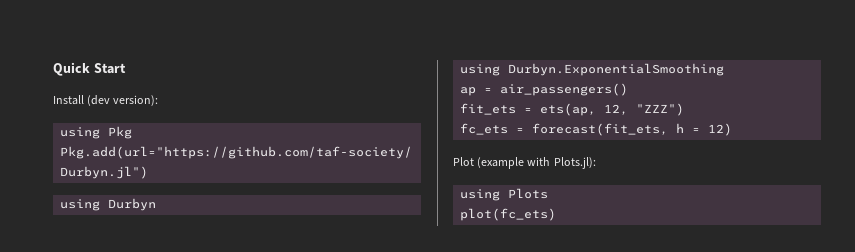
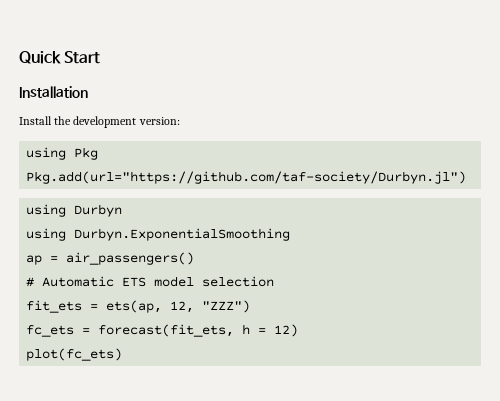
(126, 68) none -> [19,86,88,98] // Installation
[87,95,159,106] (dev version): -> [54,116,180,128] the development version:
(629, 89) none -> [26,276,275,287] // # Automatic ETS model selection
[453,157,596,169] [460,188,549,201] // Plot (example with Plots.jl): // using Plots -> (299, 330) none

